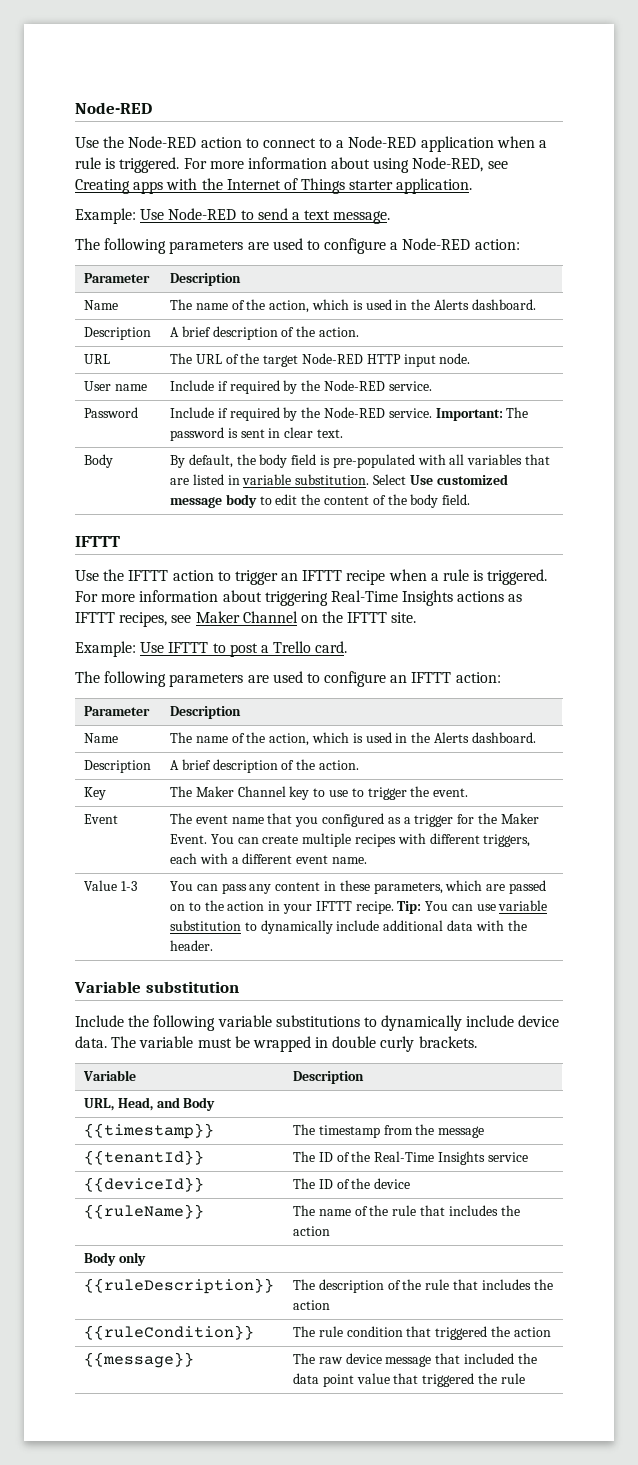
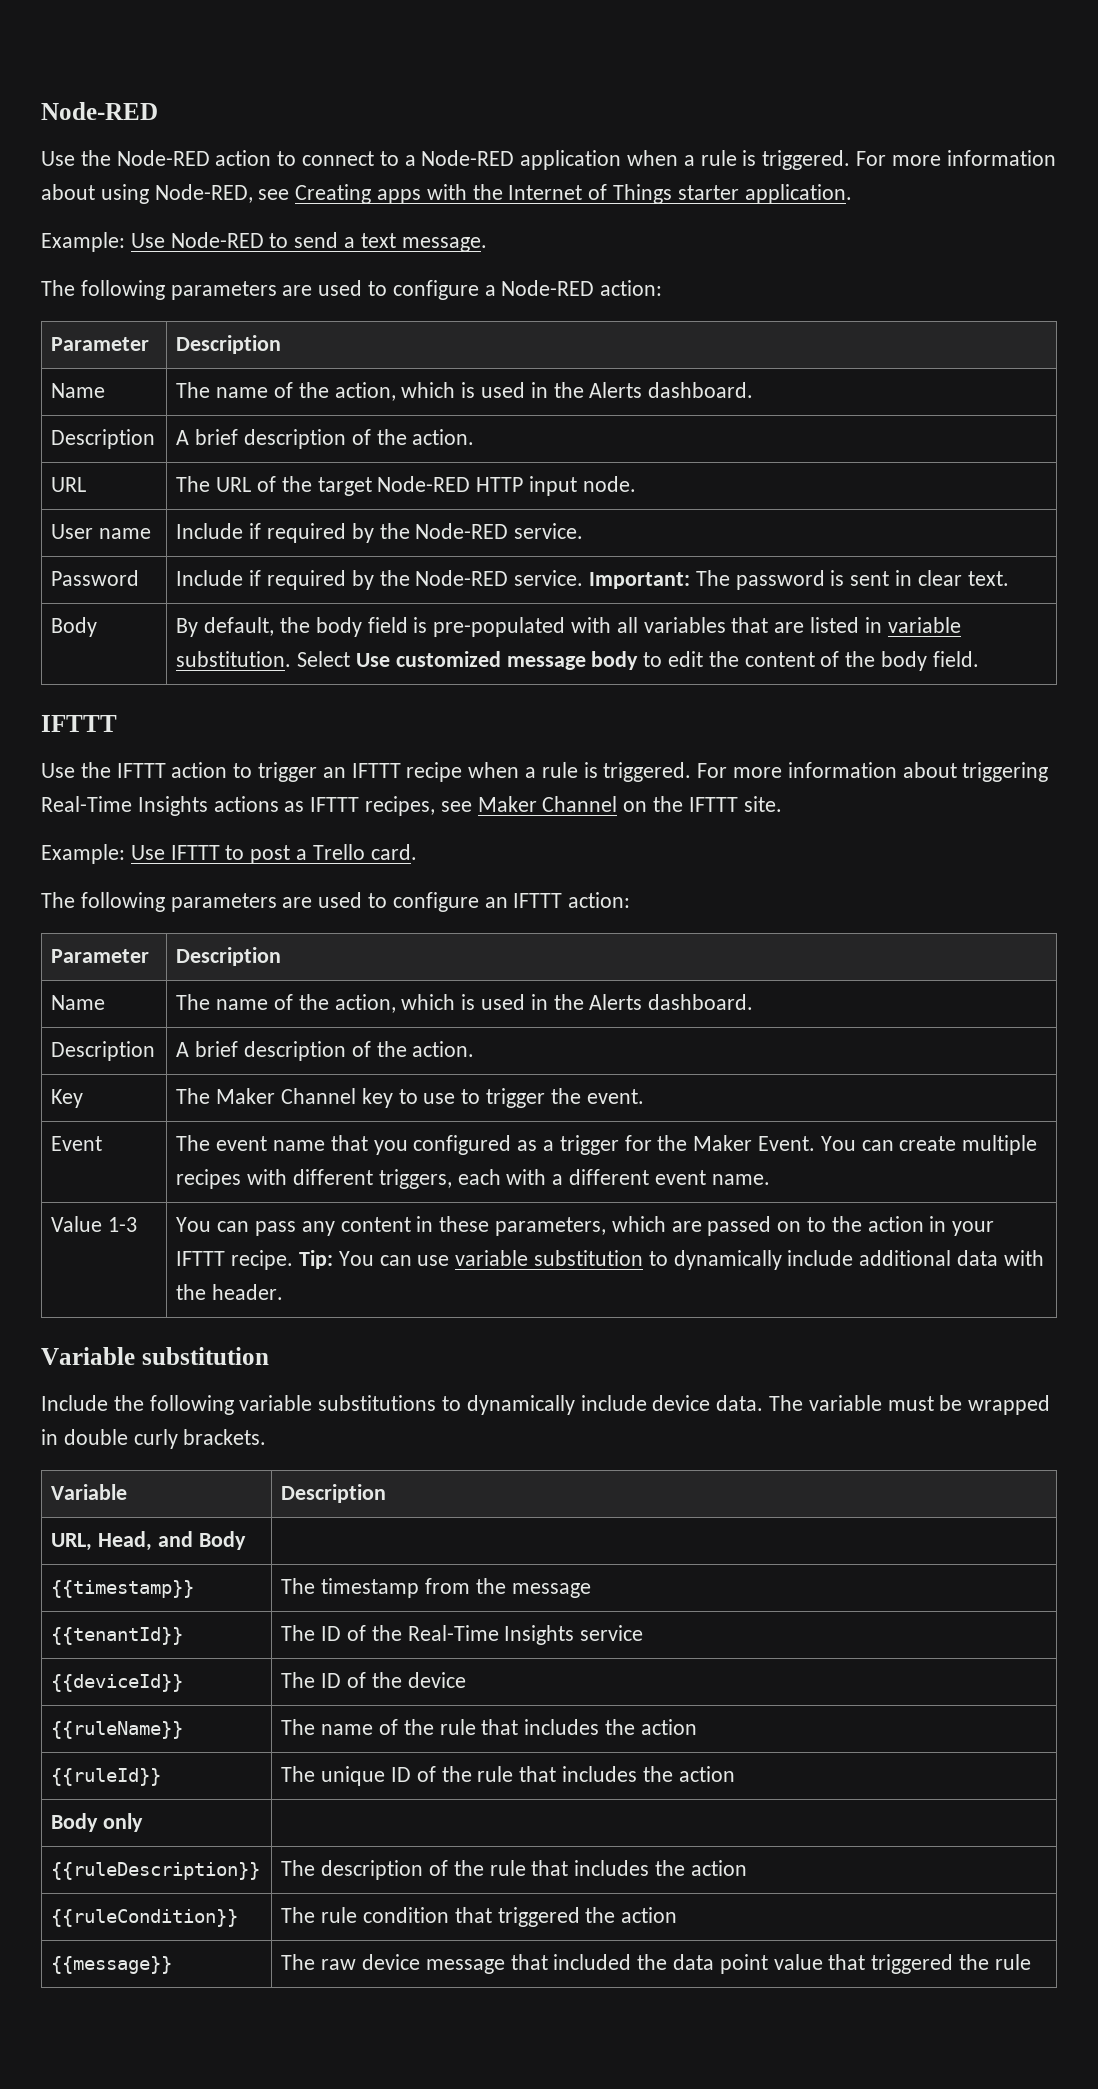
(331, 1231) none -> [51,1768,162,1786] [281,1766,735,1786] // {{ruleId}} | The unique ID of the rule that includes the action

